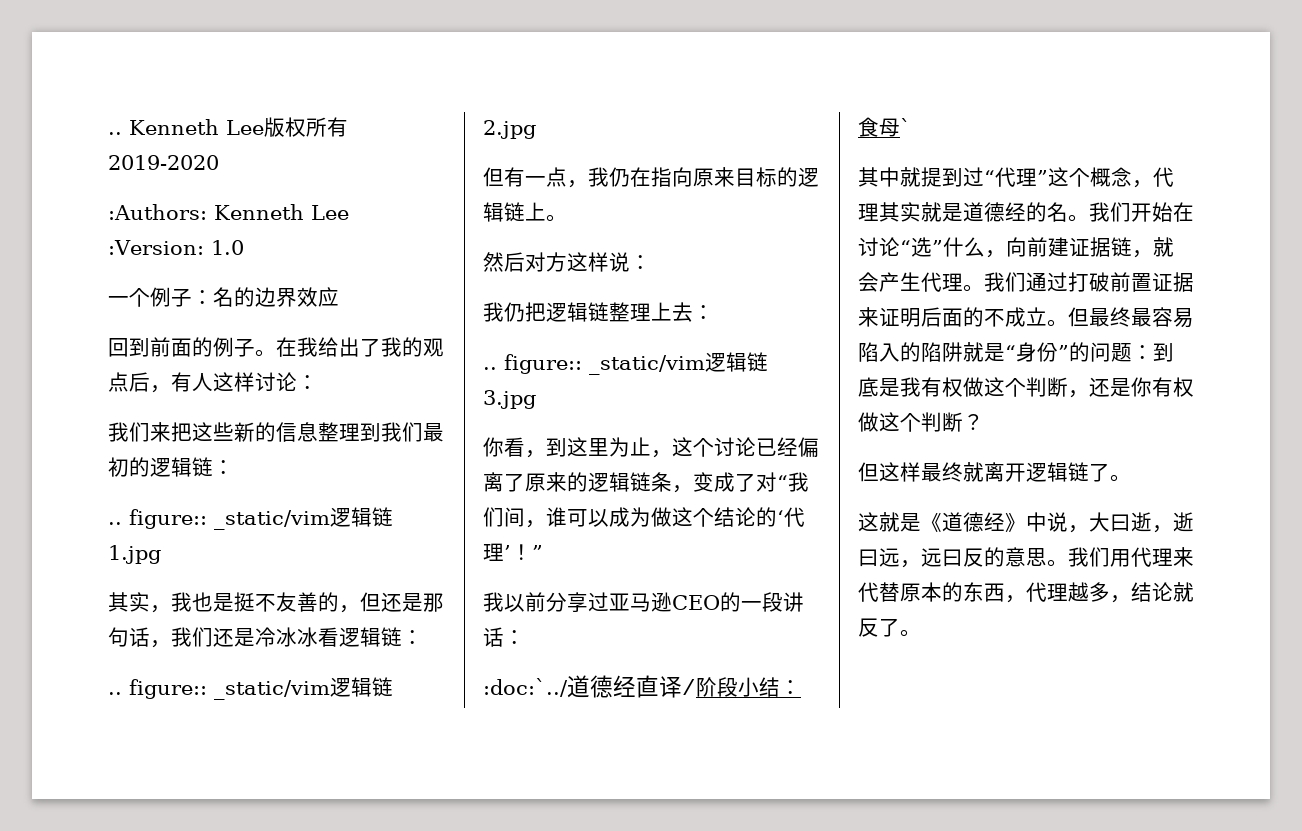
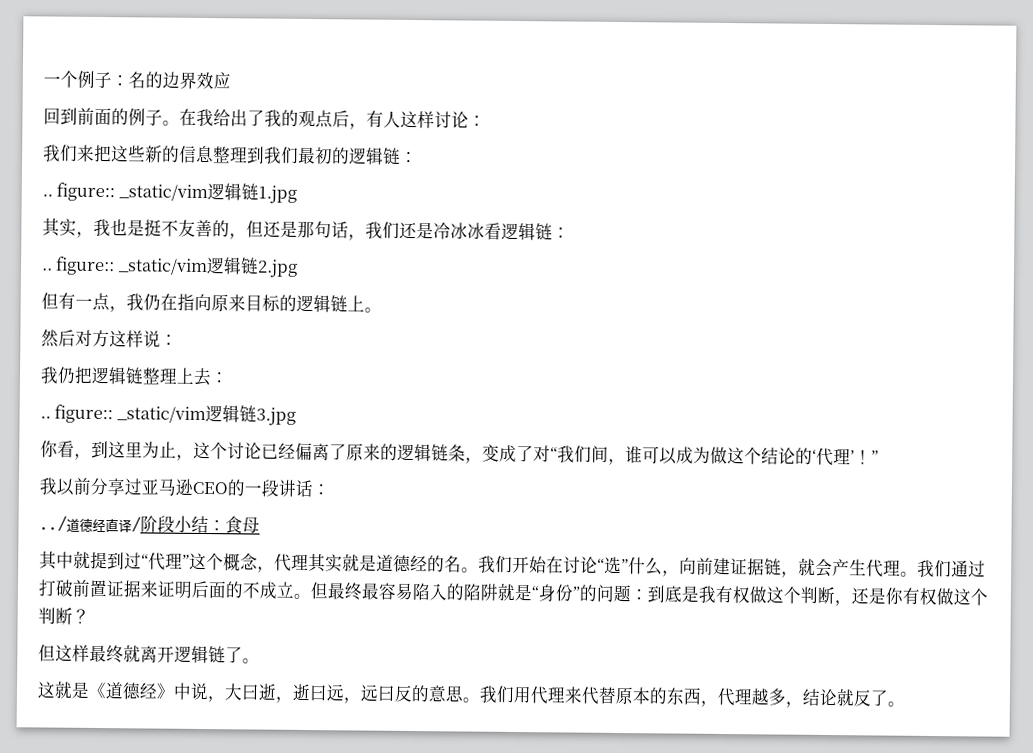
[108,117,348,137] [108,155,219,170] [108,204,349,220] [108,240,244,255] .. Kenneth Lee版权所有2019-2020 // :Authors: Kenneth Lee :Version: 1.0 // -> (43, 81) none
[483,678,568,697] :doc:`../ -> [39,515,67,532] ../
[900,118,911,135] ` -> (260, 525) none

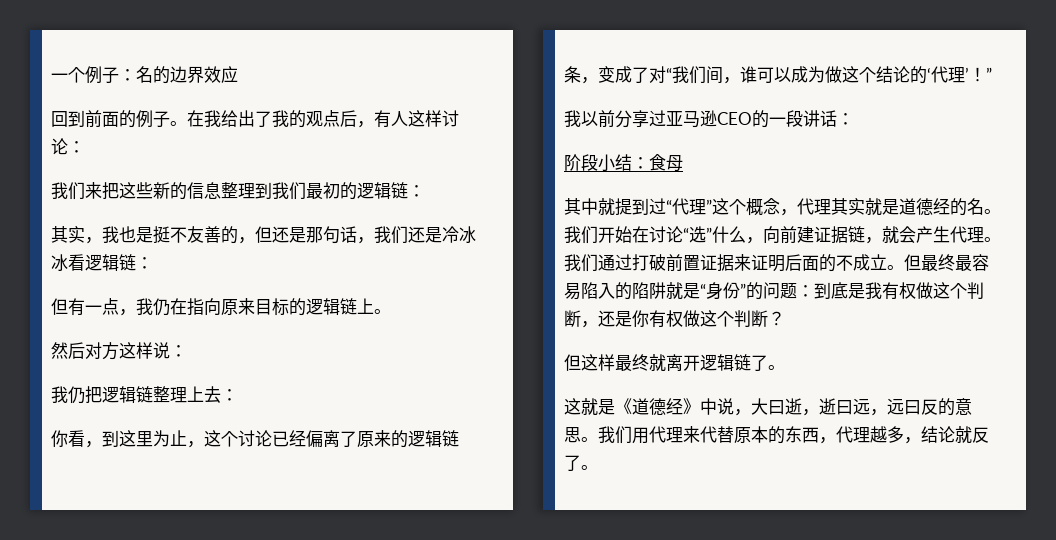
[42,182,297,204] // .. figure:: _static/vim逻辑链1.jpg -> (425, 191) none
[41,256,298,278] // .. figure:: _static/vim逻辑链2.jpg -> (153, 263) none
[40,404,296,426] // .. figure:: _static/vim逻辑链3.jpg -> (238, 395) none
[39,515,141,534] ../道德经直译/ -> (854, 119) none

